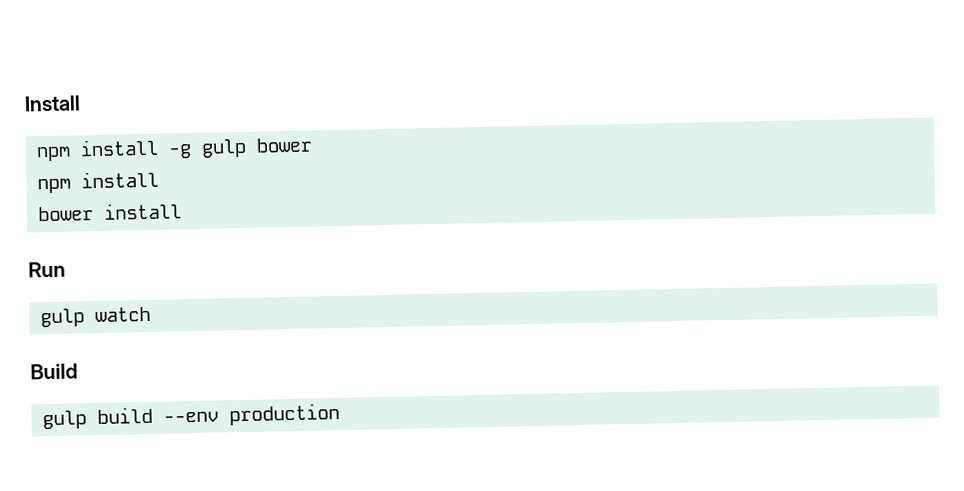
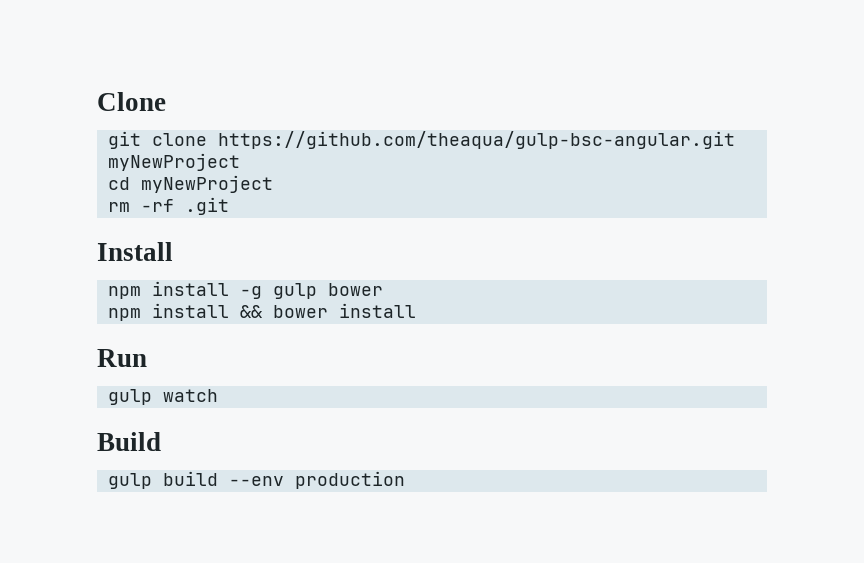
(24, 103) none -> [97,92,166,111] [108,131,736,149] [108,153,241,171] [108,175,274,193] [108,197,230,215] Clone // git clone https://github.com/theaqua/gulp-bsc-angular.git myNewProject // cd myNewProject // rm -rf .git //
(159, 179) // -> [240,305,264,318] &&

